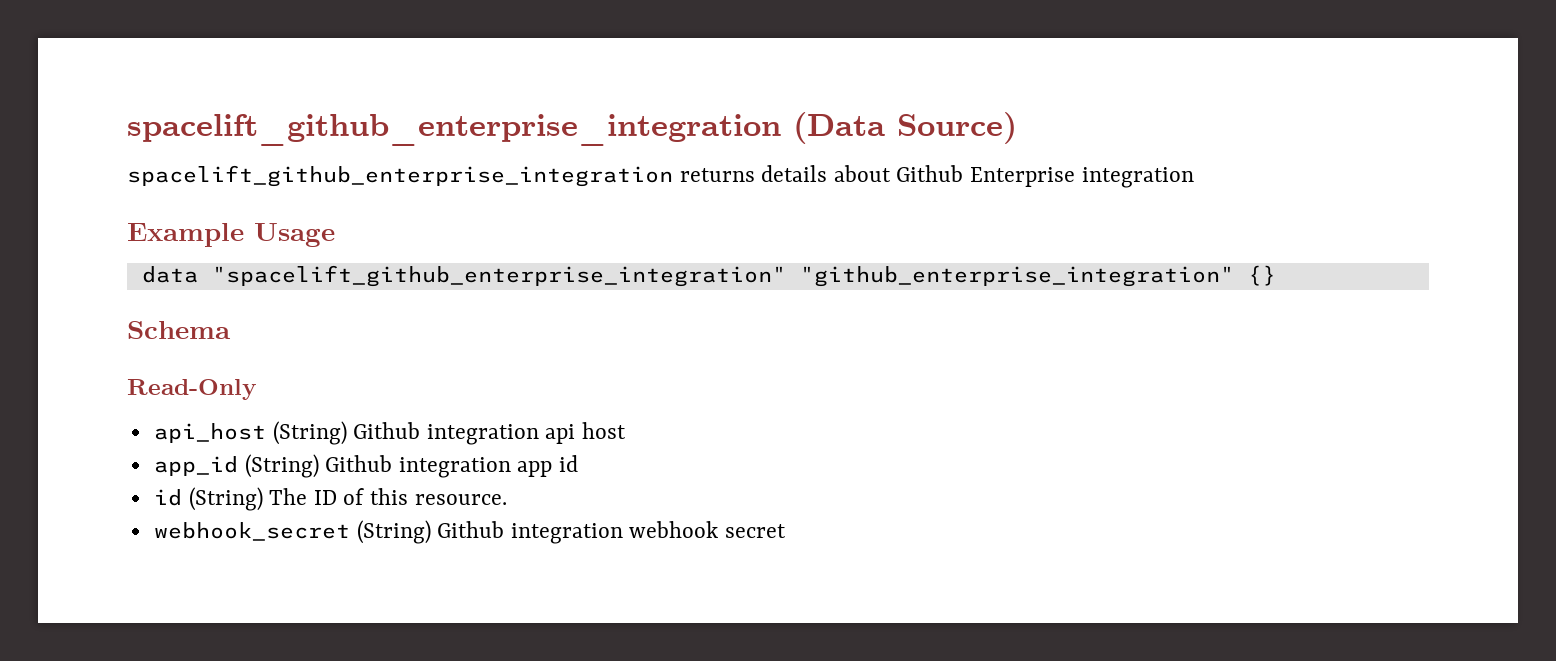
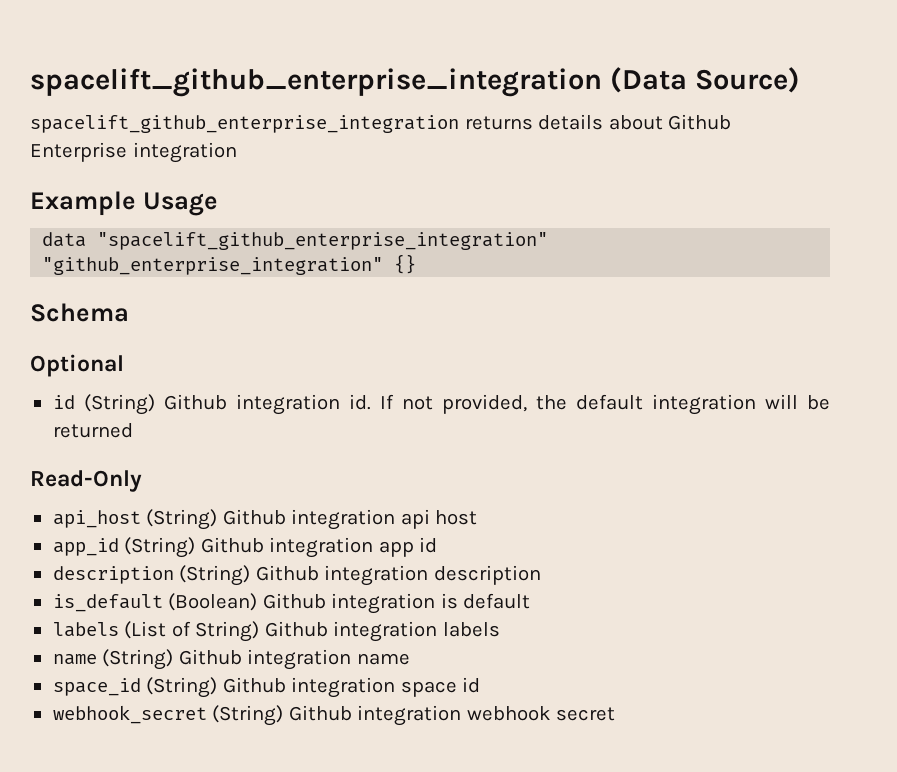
(231, 330) none -> [30,354,124,377] [52,394,831,415] [52,423,133,438] // Optional // id (String) Github integration id. If not provided, the default integration will be returned
[153,487,507,511] id (String) The ID of this resource. -> [52,565,541,586] [52,593,531,614] [52,621,500,642] [52,649,410,670] [52,677,481,698] description (String) Github integration description // is_default (Boolean) Github integration is default // labels (List of String) Github integration labels // name (String) Github integration name // space_id (String) Github integration space id

